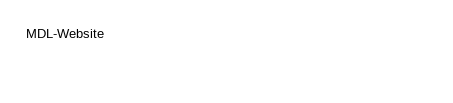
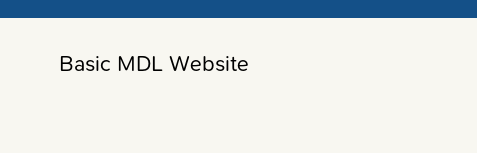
[26,29,104,38] MDL-Website -> [59,55,249,72] Basic MDL Website

